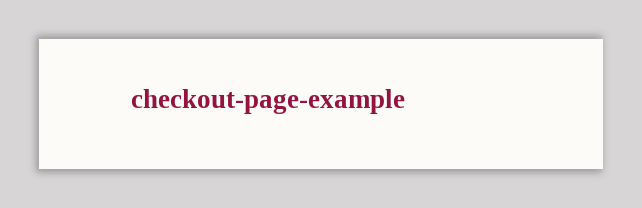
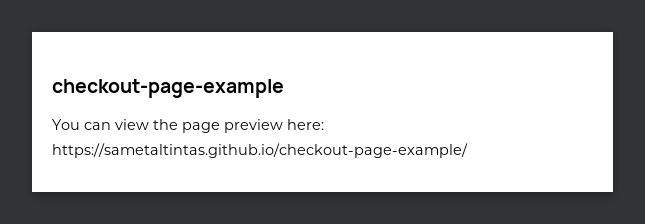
(405, 101) none -> [52,119,324,133] [52,143,468,158] // You can view the page preview here: https://sametaltintas.github.io/checkout-page-example/

